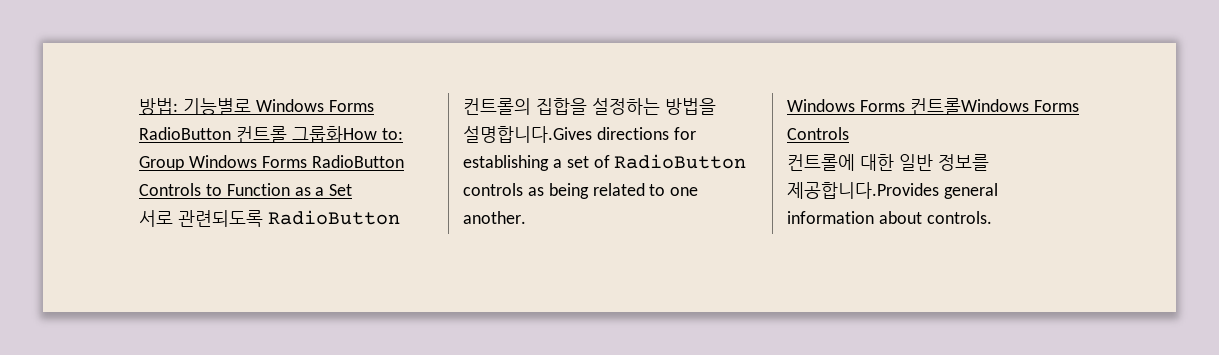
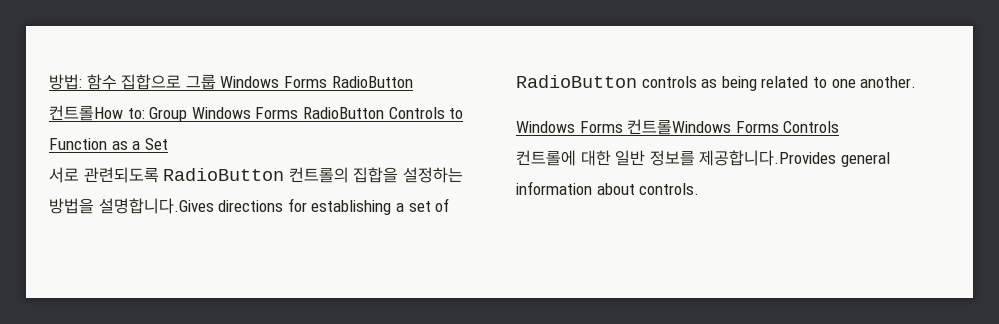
[182,98,374,115] [139,126,377,143] 기능별로 Windows Forms RadioButton 컨트롤 그룹화How -> [86,74,413,90] [49,105,123,121] 함수 집합으로 그룹 Windows Forms RadioButton 컨트롤How

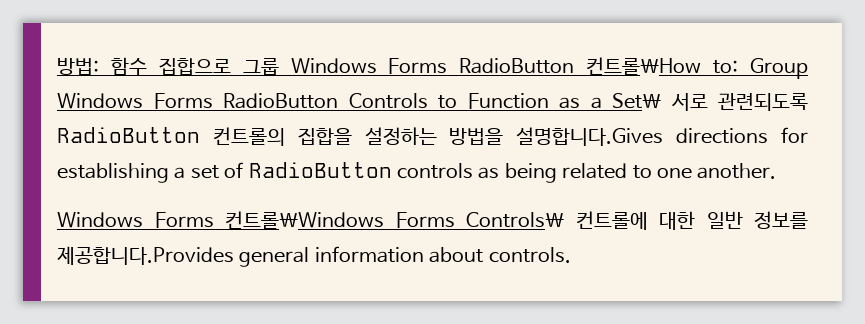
[49,105,123,121] 컨트롤How -> [586,57,702,75] 컨트롤\How
[144,138,168,150] Set // -> [611,93,661,109] Set\
[627,119,840,135] 컨트롤Windows Forms Controls // -> [225,211,564,229] 컨트롤\Windows Forms Controls\

